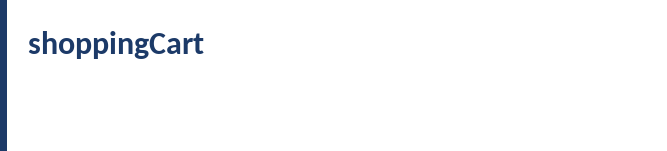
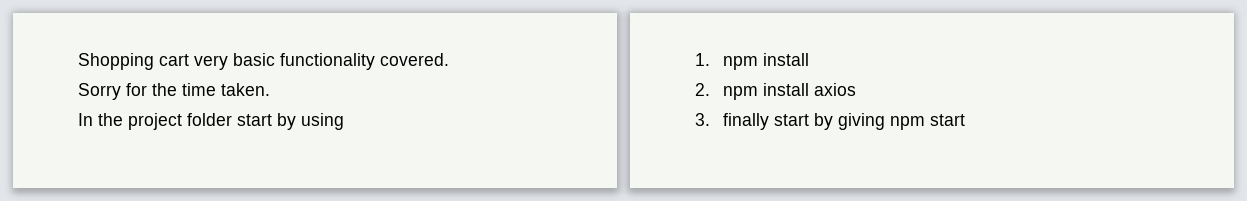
[28,31,204,59] shoppingCart -> [78,53,449,70] [78,83,270,100] [78,113,344,130] [695,53,809,70] [695,83,856,100] [695,113,965,130] Shopping cart very basic functionality covered. // Sorry for the time taken. // In the project folder start by using // 1. npm install // 2. npm install axios // 3. finally start by giving npm start

